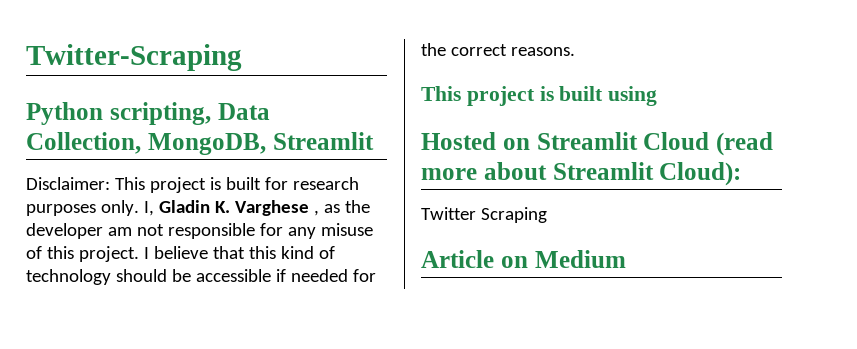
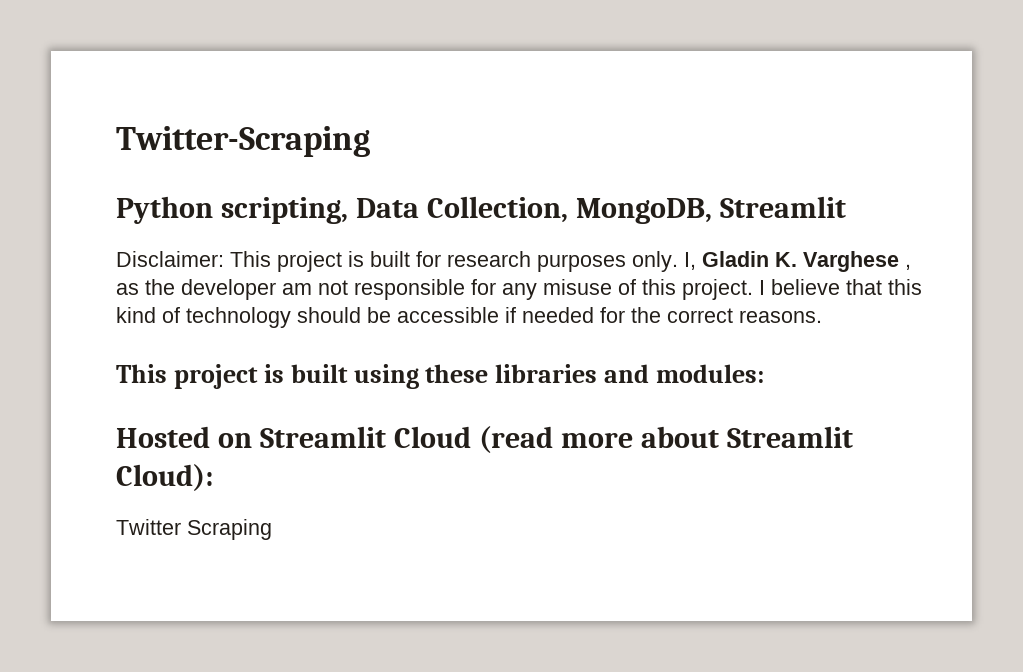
(658, 96) none -> [425,364,765,383] these libraries and modules:
[421,250,626,268] // Article on Medium -> (272, 529) none

